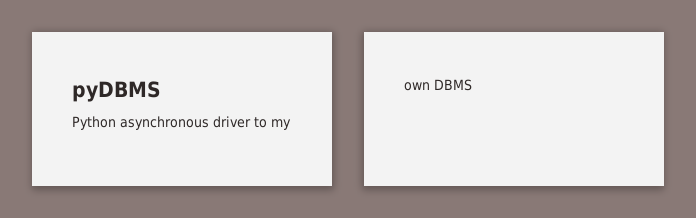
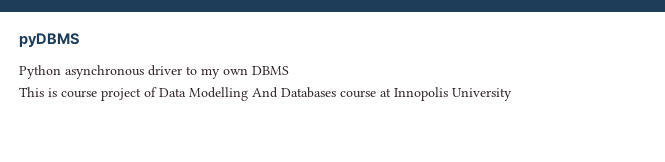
(472, 85) none -> [19,87,512,101] // This is course project of Data Modelling And Databases course at Innopolis University

